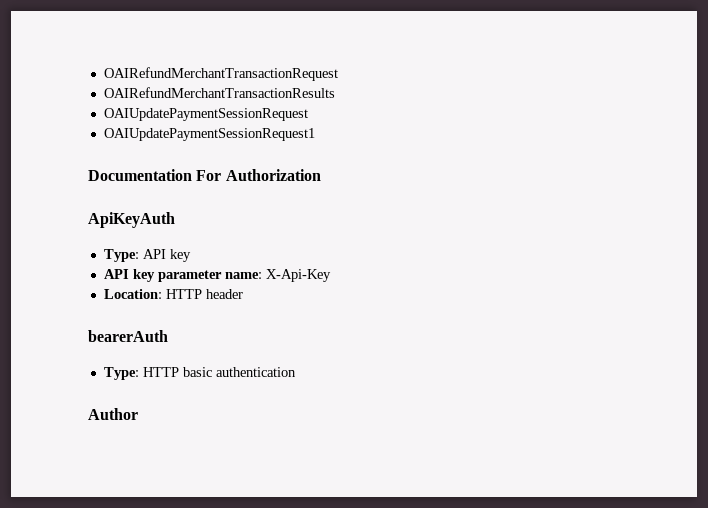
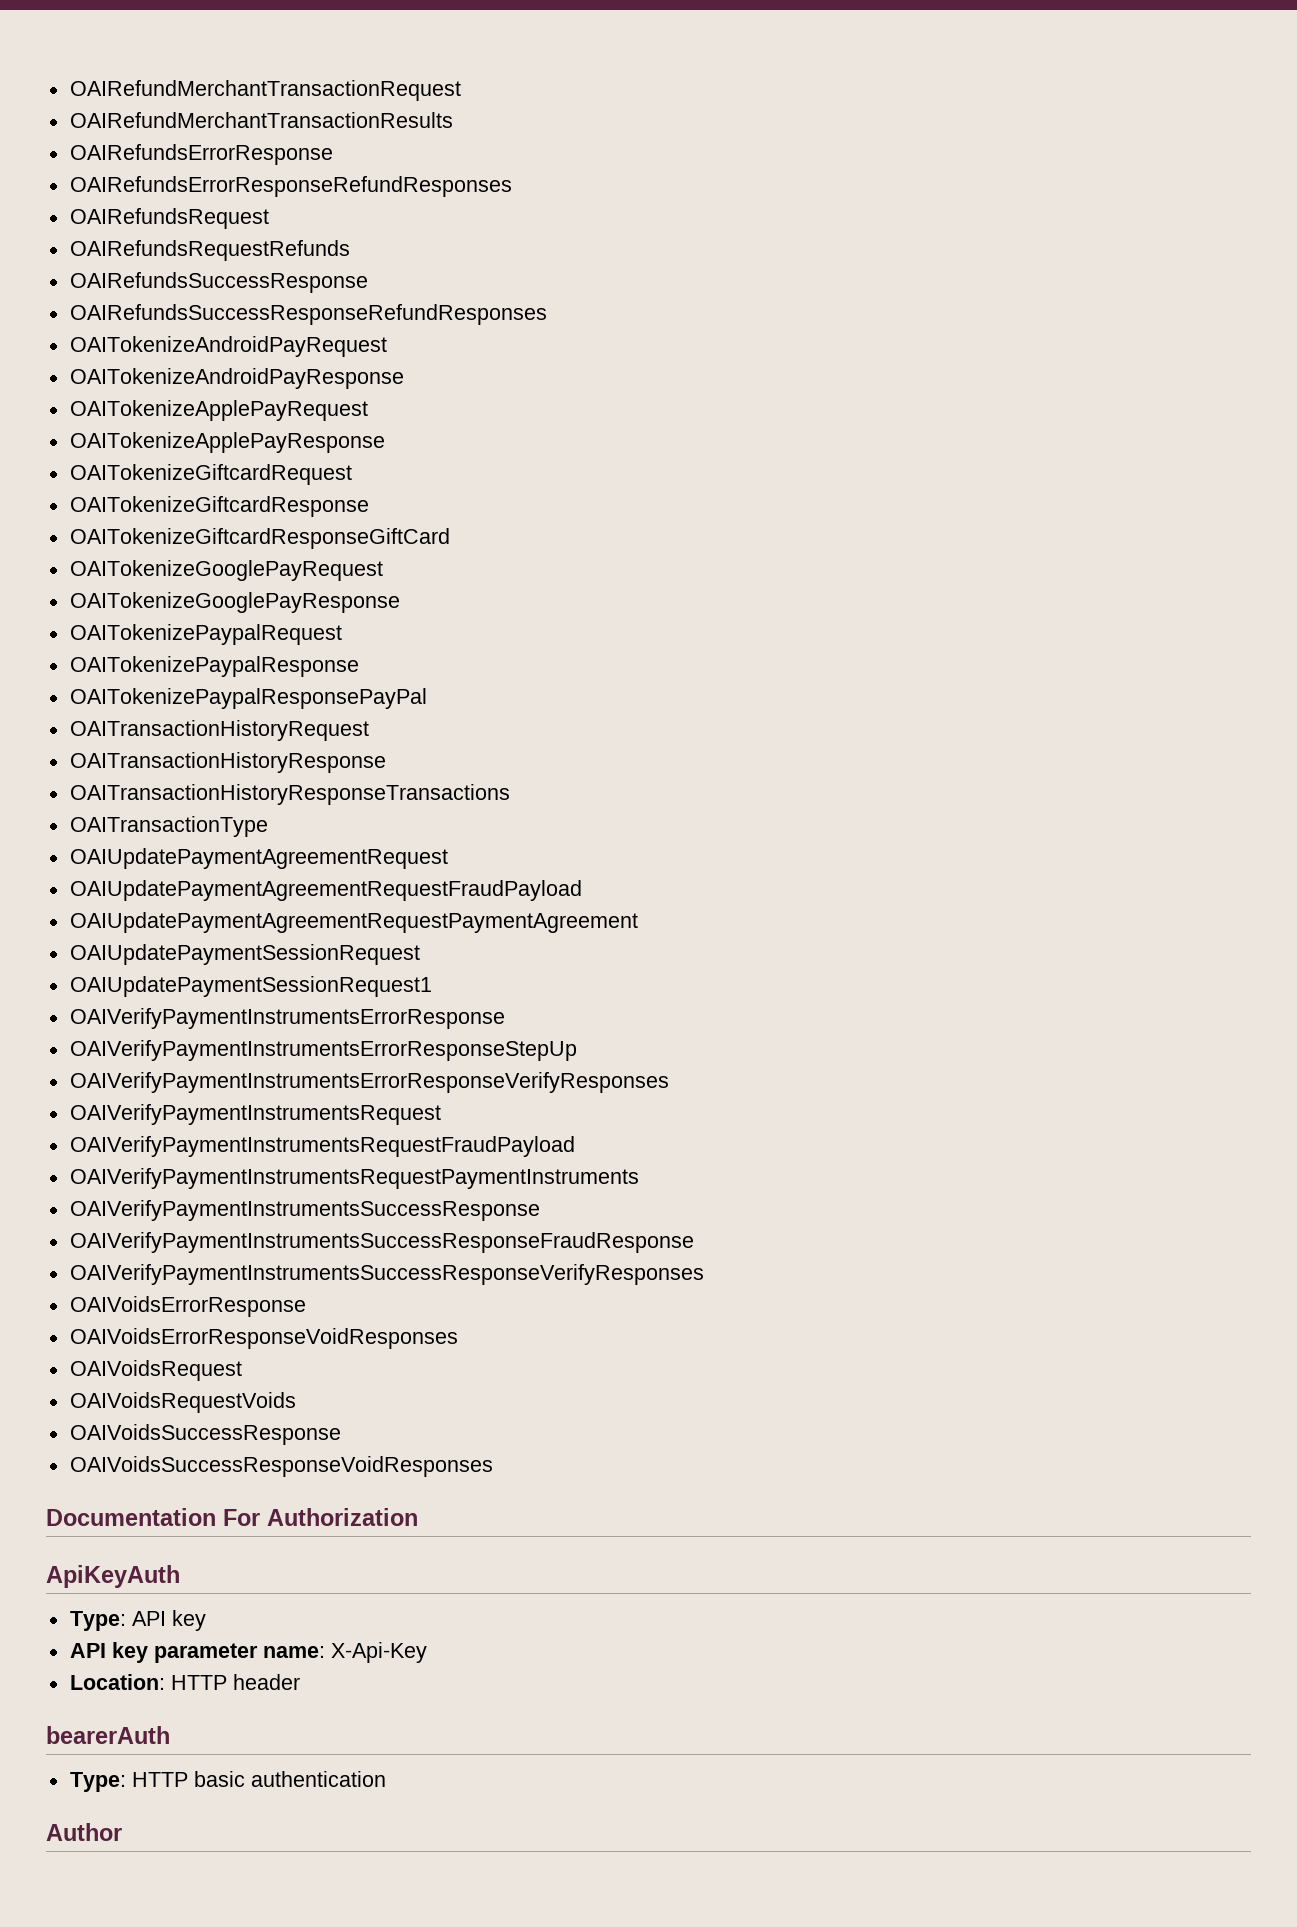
[103,108,308,121] [103,128,315,141] OAIUpdatePaymentSessionRequest // OAIUpdatePaymentSessionRequest1 -> [69,144,333,165] [69,176,512,197] [69,208,269,229] [69,240,350,261] [69,272,368,293] [69,304,547,325] [69,336,387,357] [69,368,404,389] [69,400,368,421] [69,432,385,453] [69,464,352,485] [69,496,369,517] [69,528,450,549] [69,560,383,581] [69,592,400,613] [69,624,342,645] [69,656,359,677] [69,688,427,709] [69,720,369,741] [69,752,386,773] [69,784,510,805] [69,816,268,837] [69,848,448,869] [69,880,582,901] [69,912,638,933] [69,944,420,965] [69,976,432,997] [69,1008,505,1029] [69,1040,577,1061] [69,1072,669,1093] [69,1104,441,1125] [69,1136,575,1157] [69,1168,639,1189] [69,1200,540,1221] [69,1232,694,1253] [69,1264,704,1285] [69,1296,306,1317] [69,1328,458,1349] [69,1360,242,1381] [69,1392,296,1413] [69,1424,341,1445] [69,1456,493,1477] OAIRefundsErrorResponse // OAIRefundsErrorResponseRefundResponses // OAIRefundsRequest // OAIRefundsRequestRefunds // OAIRefundsSuccessResponse // OAIRefundsSuccessResponseRefundResponses // OAITokenizeAndroidPayRequest // OAITokenizeAndroidPayResponse // OAITokenizeApplePayRequest // OAITokenizeApplePayResponse // OAITokenizeGiftcardRequest // OAITokenizeGiftcardResponse // OAITokenizeGiftcardResponseGiftCard // OAITokenizeGooglePayRequest // OAITokenizeGooglePayResponse // OAITokenizePaypalRequest // OAITokenizePaypalResponse // OAITokenizePaypalResponsePayPal // OAITransactionHistoryRequest // OAITransactionHistoryResponse // OAITransactionHistoryResponseTransactions // OAITransactionType // OAIUpdatePaymentAgreementRequest // OAIUpdatePaymentAgreementRequestFraudPayload // OAIUpdatePaymentAgreementRequestPaymentAgreement // OAIUpdatePaymentSessionRequest // OAIUpdatePaymentSessionRequest1 // OAIVerifyPaymentInstrumentsErrorResponse // OAIVerifyPaymentInstrumentsErrorResponseStepUp // OAIVerifyPaymentInstrumentsErrorResponseVerifyResponses // OAIVerifyPaymentInstrumentsRequest // OAIVerifyPaymentInstrumentsRequestFraudPayload // OAIVerifyPaymentInstrumentsRequestPaymentInstruments // OAIVerifyPaymentInstrumentsSuccessResponse // OAIVerifyPaymentInstrumentsSuccessResponseFraudResponse // OAIVerifyPaymentInstrumentsSuccessResponseVerifyResponses // OAIVoidsErrorResponse // OAIVoidsErrorResponseVoidResponses // OAIVoidsRequest // OAIVoidsRequestVoids // OAIVoidsSuccessResponse // OAIVoidsSuccessResponseVoidResponses

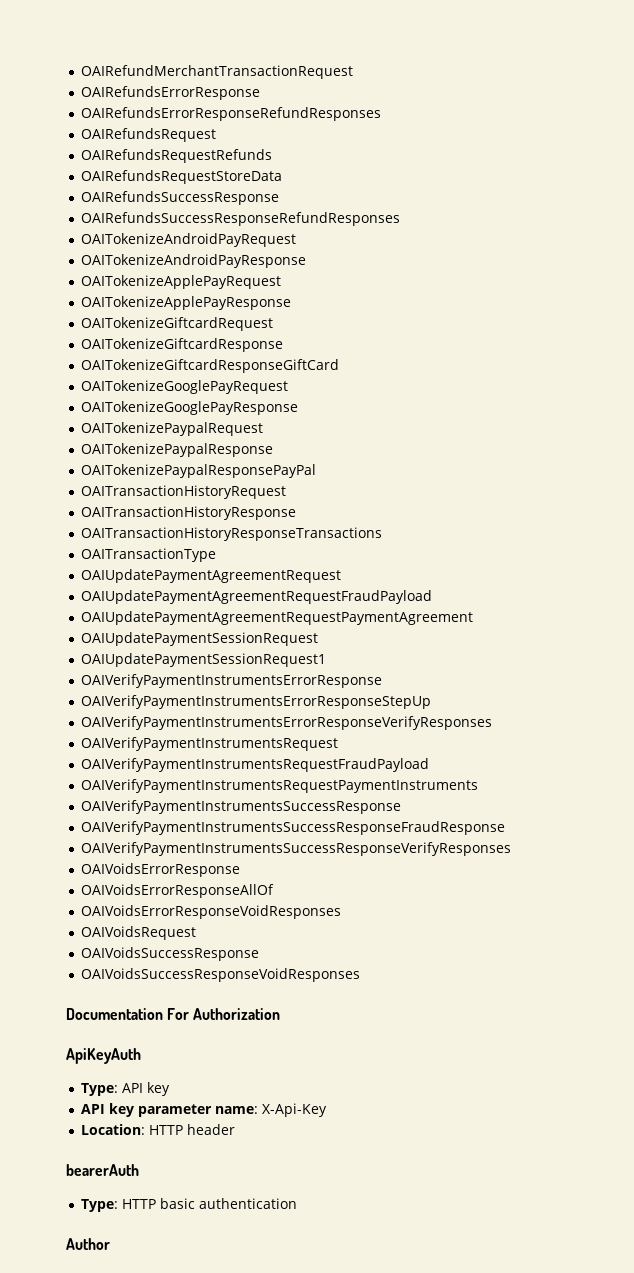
[69,112,453,128] // OAIRefundMerchantTransactionResults -> (353, 72) none
(350, 250) none -> [80,170,282,184] // OAIRefundsRequestStoreData
(306, 1306) none -> [80,884,274,898] // OAIVoidsErrorResponseAllOf
[69,1392,296,1413] // OAIVoidsRequestVoids -> (196, 933) none

